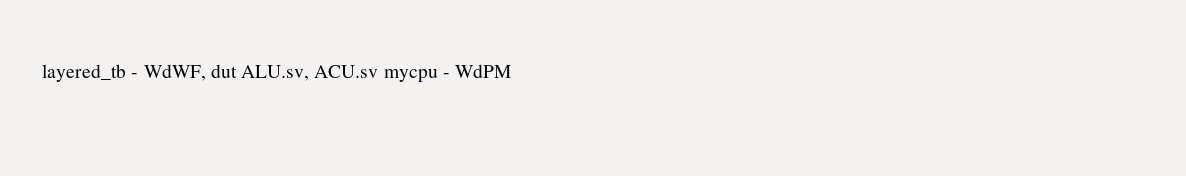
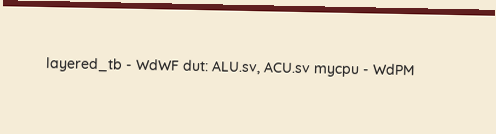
[143,64,237,81] WdWF, dut -> [135,58,209,72] WdWF dut:

